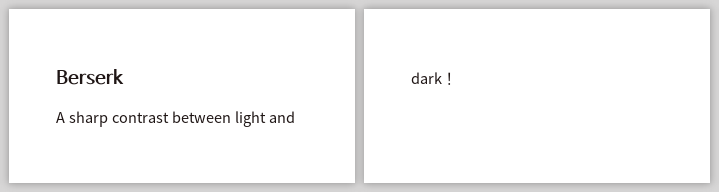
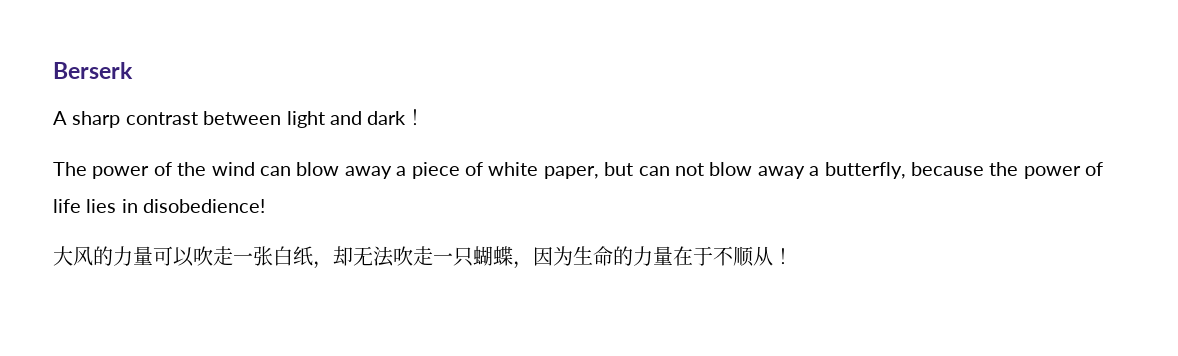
(457, 78) none -> [53,162,1104,179] [53,199,266,213] [53,246,793,269] // The power of the wind can blow away a piece of white paper, but can not blow away a butterfly, because the power of life lies in disobedience! // 大风的力量可以吹走一张白纸，却无法吹走一只蝴蝶，因为生命的力量在于不顺从！

